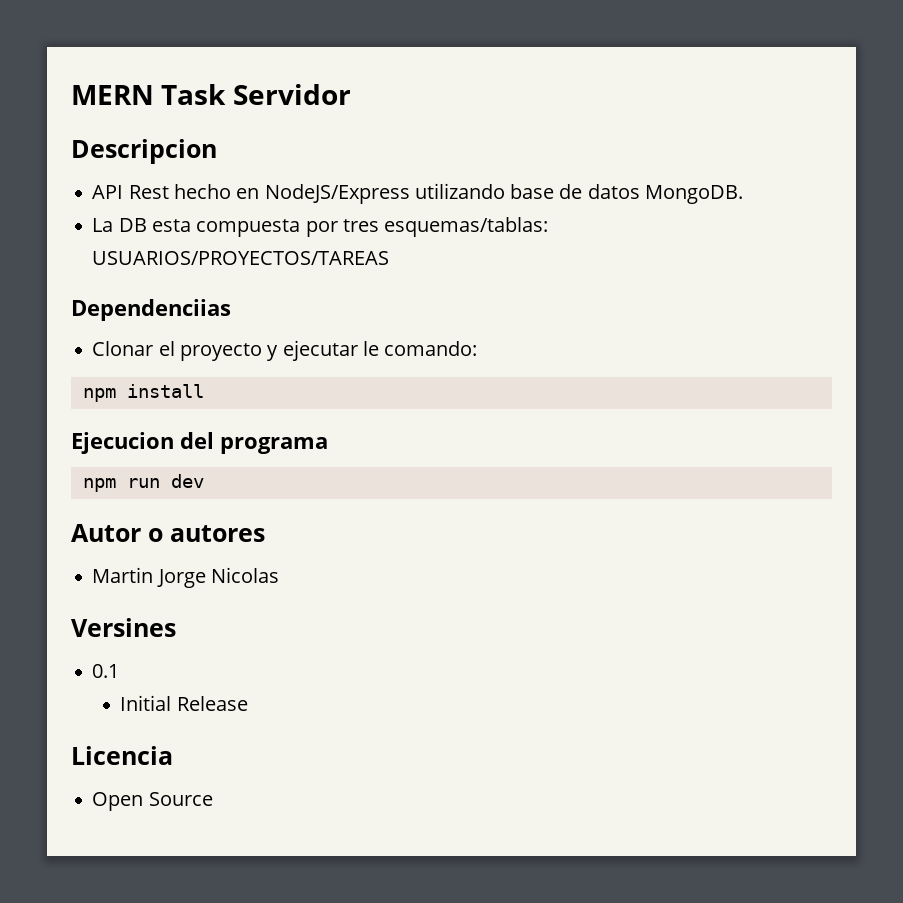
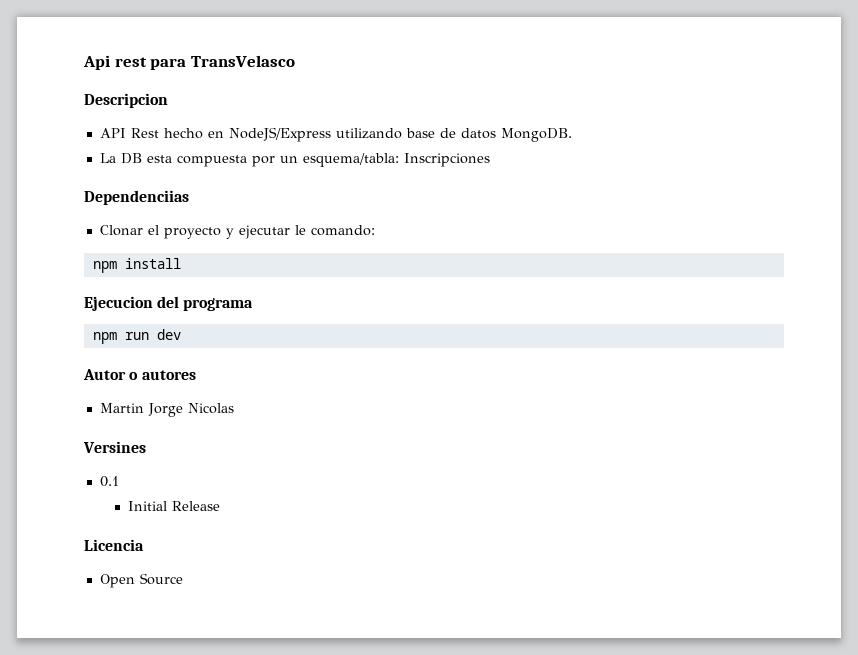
[71,84,351,105] MERN Task Servidor -> [83,55,295,70] Api rest para TransVelasco
[342,217,549,237] [92,251,390,265] tres esquemas/tablas: USUARIOS/PROYECTOS/TAREAS -> [279,153,490,167] un esquema/tabla: Inscripciones

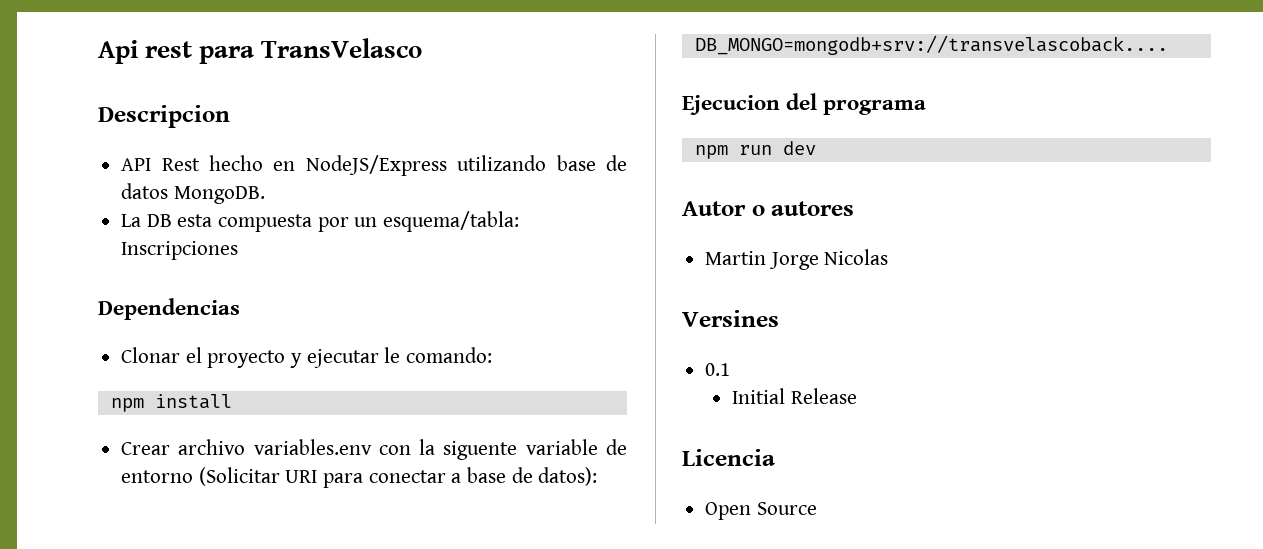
[84,190,189,205] Dependenciias -> [98,298,240,320] Dependencias
(181, 263) none -> [121,439,627,460] [121,467,598,488] [694,35,1168,55] // Crear archivo variables.env con la siguente variable de entorno (Solicitar URI para conectar a base de datos): // DB_MONGO=mongodb+srv://transvelascoback....

